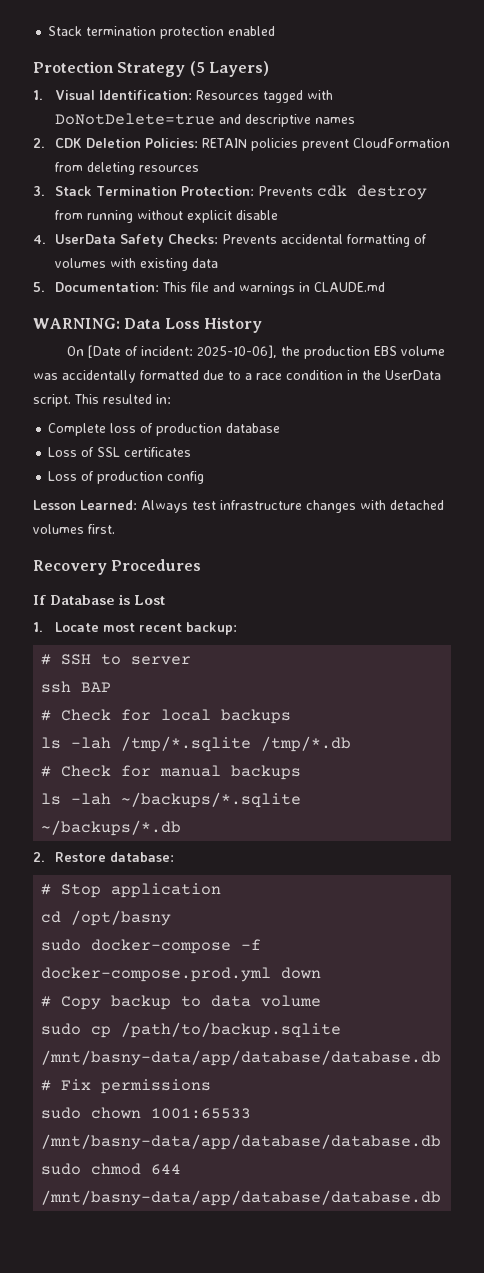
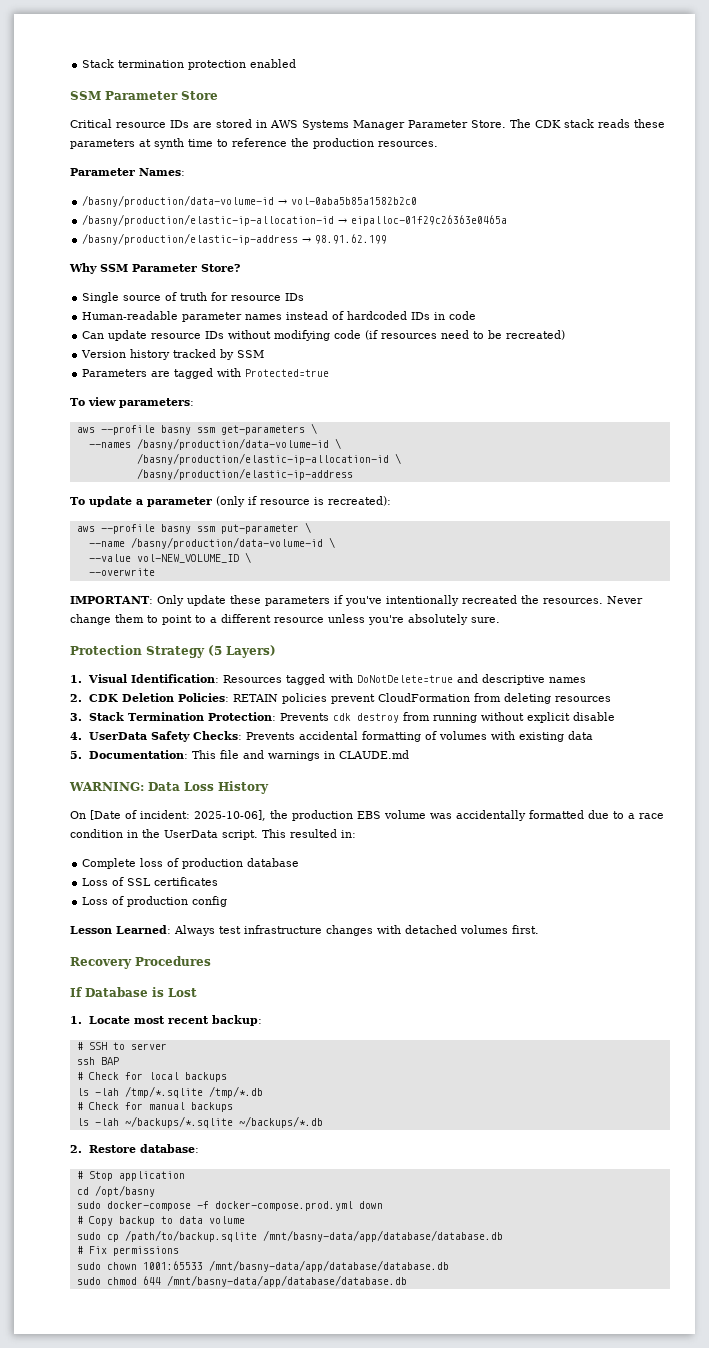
(276, 31) none -> [70,91,218,100] [70,119,665,130] [70,138,438,149] [70,168,185,176] [82,195,418,207] [82,214,508,226] [82,233,388,245] [69,263,240,274] [82,292,305,303] [82,311,477,322] [82,330,566,341] [81,349,265,360] [82,368,330,379] [70,397,194,408] [76,423,317,435] [88,438,341,450] [136,453,401,465] [136,468,353,480] [70,496,391,507] [76,522,311,534] [88,537,335,549] [88,552,251,563] [88,568,155,576] [70,595,643,606] [70,614,500,625] // SSM Parameter Store // Critical resource IDs are stored in AWS Systems Manager Parameter Store. The CDK stack reads these parameters at synth time to reference the production resources. // Parameter Names: // /basny/production/data-volume-id → vol-0aba5b85a1582b2c0 // /basny/production/elastic-ip-allocation-id → eipalloc-01f29c26363e0465a // /basny/production/elastic-ip-address → 98.91.62.199 // Why SSM Parameter Store? // Single source of truth for resource IDs // Human-readable parameter names instead of hardcoded IDs in code // Can update resource IDs without modifying code (if resources need to be recreated) // Version history tracked by SSM // Parameters are tagged with Protected=true // To view parameters: // aws --profile basny ssm get-parameters \ // --names /basny/production/data-volume-id \ // /basny/production/elastic-ip-allocation-id \ // /basny/production/elastic-ip-address // To update a parameter (only if resource is recreated): // aws --profile basny ssm put-parameter \ // --name /basny/production/data-volume-id \ // --value vol-NEW_VOLUME_ID \ // --overwrite // IMPORTANT: Only update these parameters if you've intentionally recreated the resources. Never change them to point to a different resource unless you're absolutely sure.

